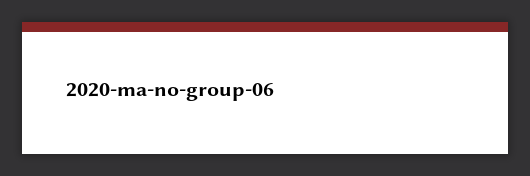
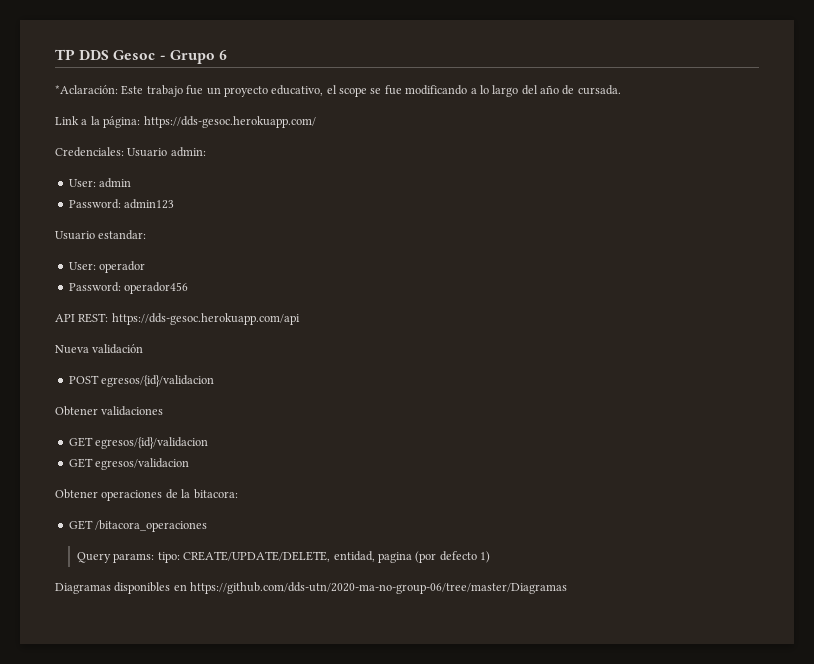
[66,83,274,101] 2020-ma-no-group-06 -> [55,49,227,64] [55,85,621,97] [55,116,316,128] [55,147,206,157] [68,178,132,188] [68,199,175,209] [55,230,147,240] [68,261,146,273] [68,282,189,294] [55,313,300,325] [55,344,144,354] [68,375,215,387] [55,406,164,416] [68,437,209,449] [68,458,190,470] [55,489,238,501] [68,520,208,532] [77,551,491,563] [55,582,568,594] TP DDS Gesoc - Grupo 6 // *Aclaración: Este trabajo fue un proyecto educativo, el scope se fue modificando a lo largo del año de cursada. // Link a la página: https://dds-gesoc.herokuapp.com/ // Credenciales: Usuario admin: // User: admin // Password: admin123 // Usuario estandar: // User: operador // Password: operador456 // API REST: https://dds-gesoc.herokuapp.com/api // Nueva validación // POST egresos/{id}/validacion // Obtener validaciones // GET egresos/{id}/validacion // GET egresos/validacion // Obtener operaciones de la bitacora: // GET /bitacora_operaciones // Query params: tipo: CREATE/UPDATE/DELETE, entidad, pagina (por defecto 1) // Diagramas disponibles en https://github.com/dds-utn/2020-ma-no-group-06/tree/master/Diagramas

